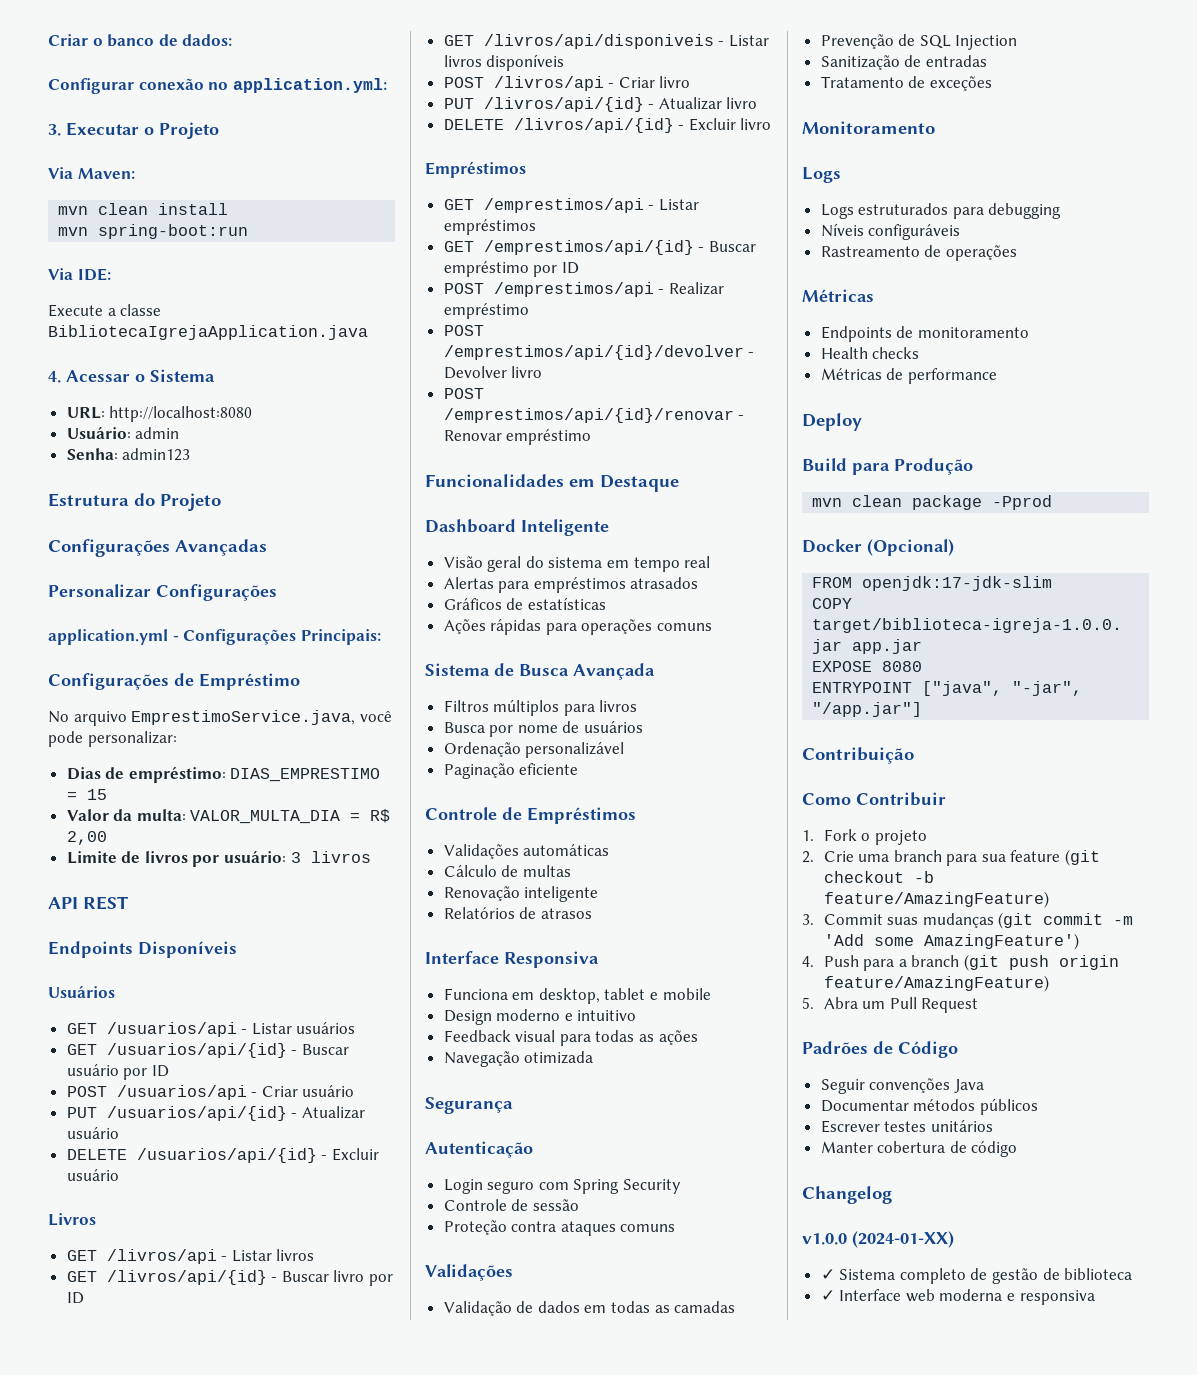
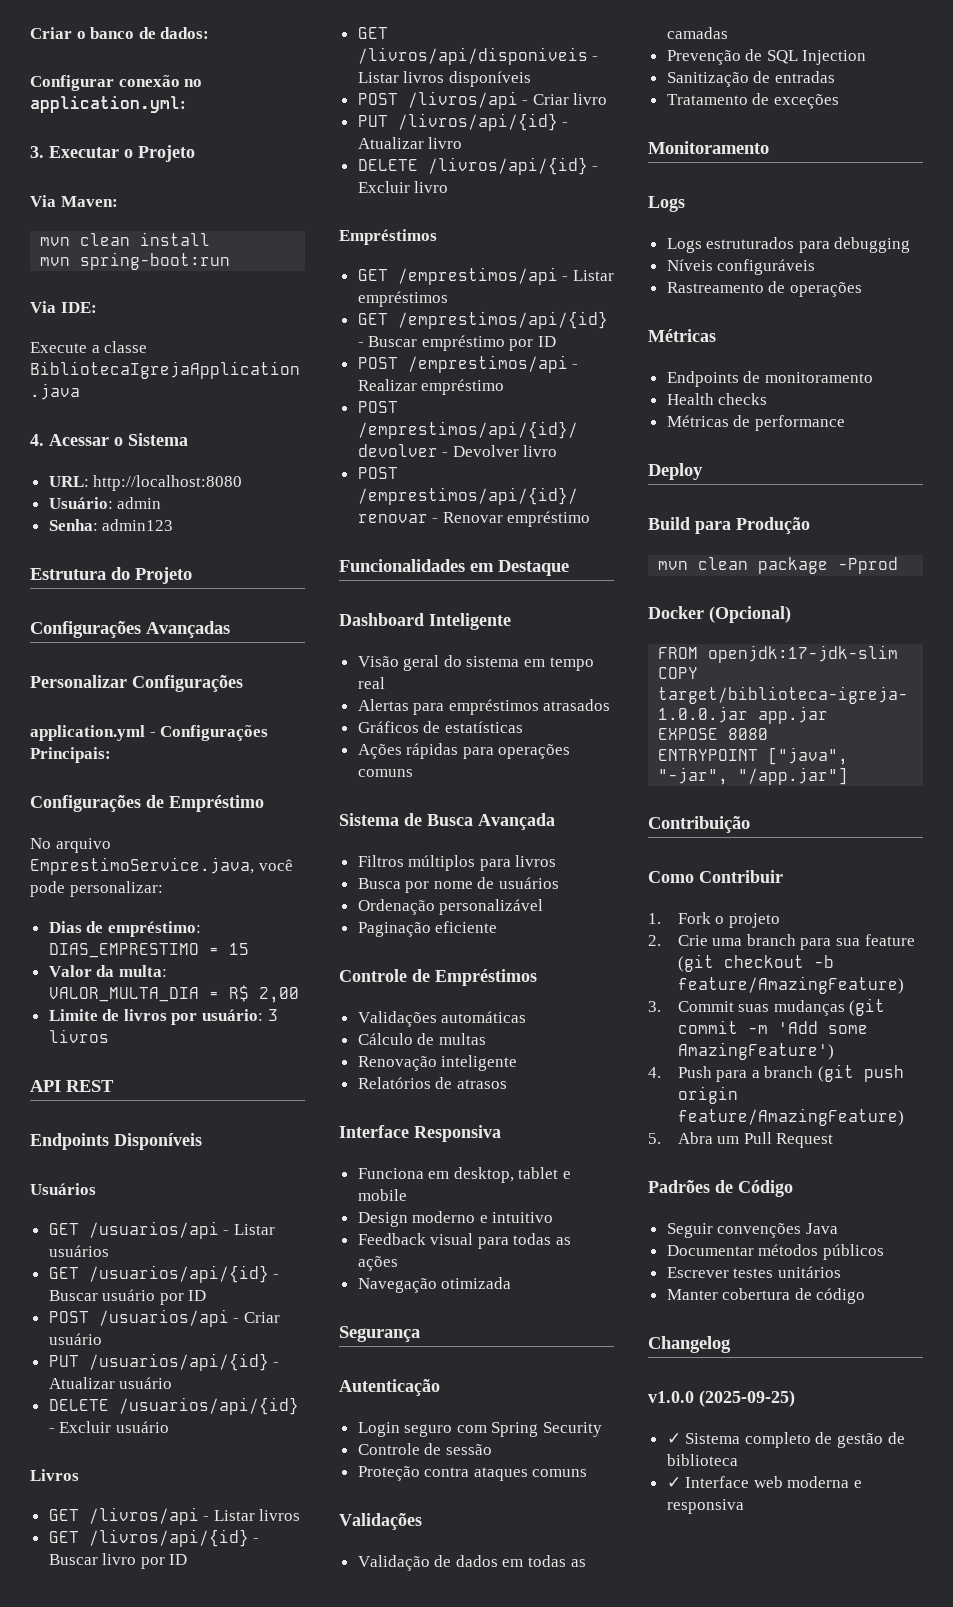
[852,1231,954,1248] (2024-01-XX) -> [699,1390,795,1407] (2025-09-25)

